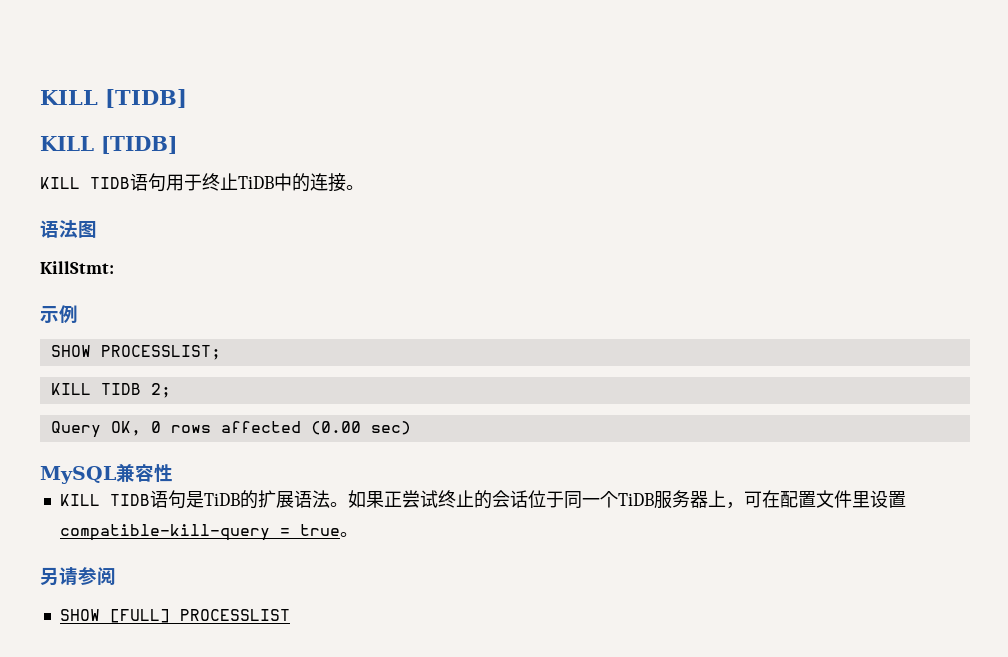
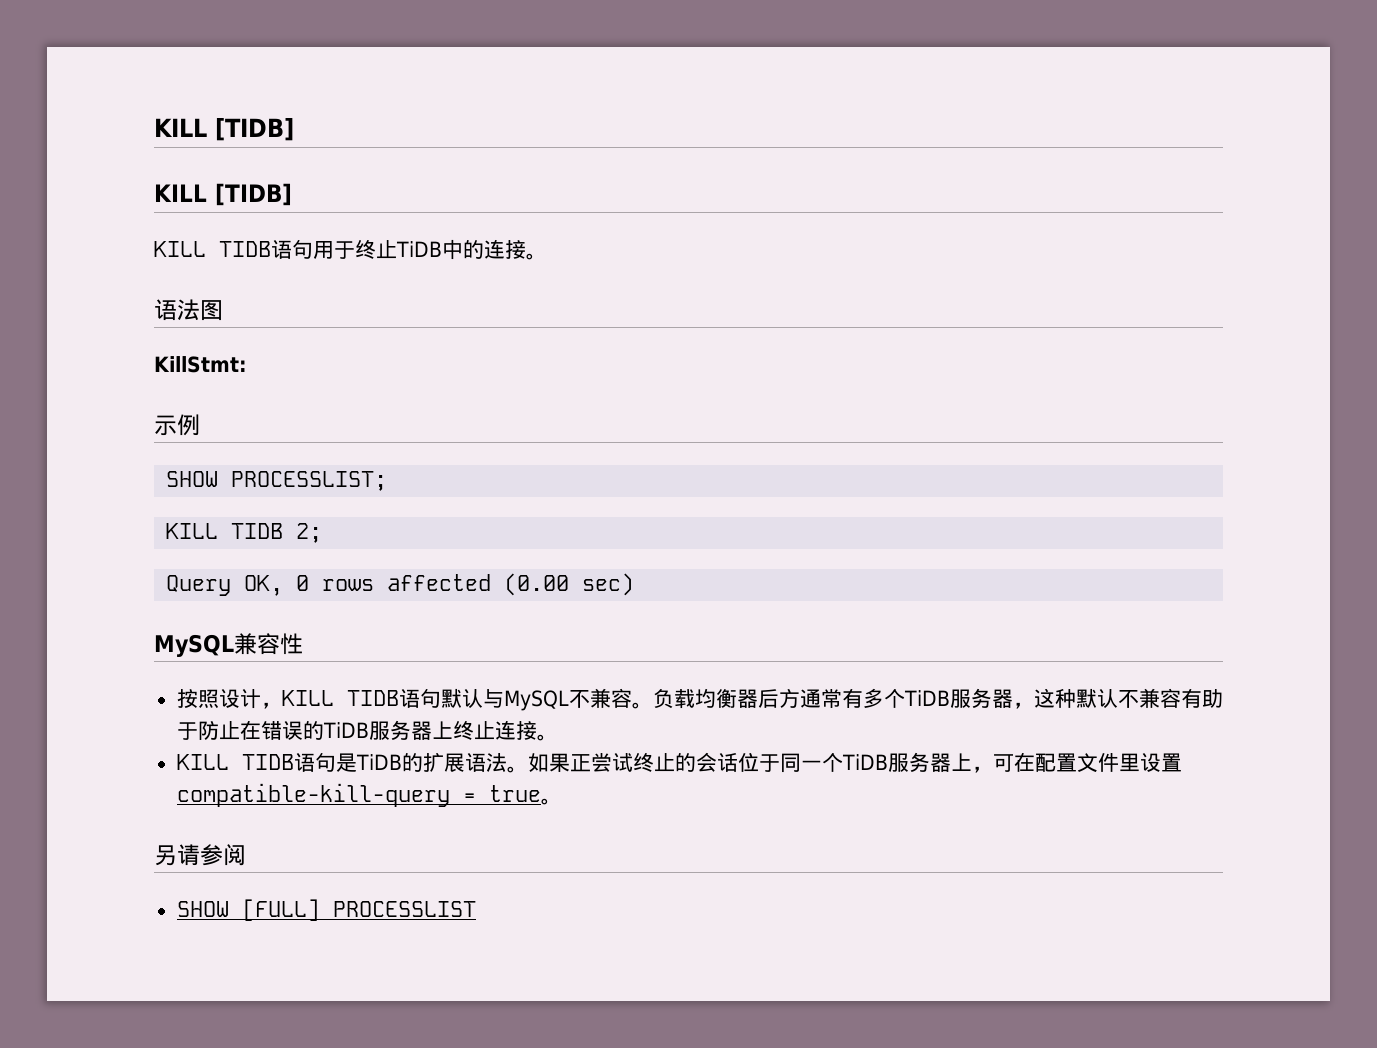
(173, 473) none -> [176,688,1223,711] [176,720,558,741] // 按照设计，KILL TIDB语句默认与MySQL不兼容。负载均衡器后方通常有多个TiDB服务器，这种默认不兼容有助于防止在错误的TiDB服务器上终止连接。

